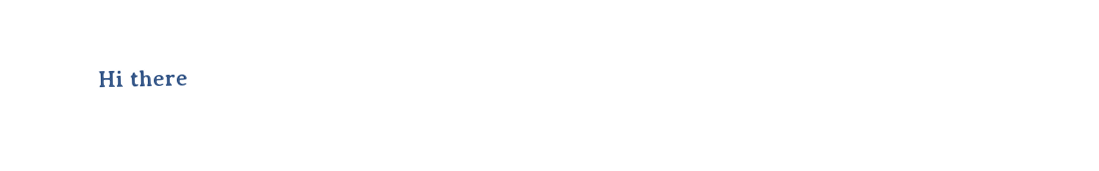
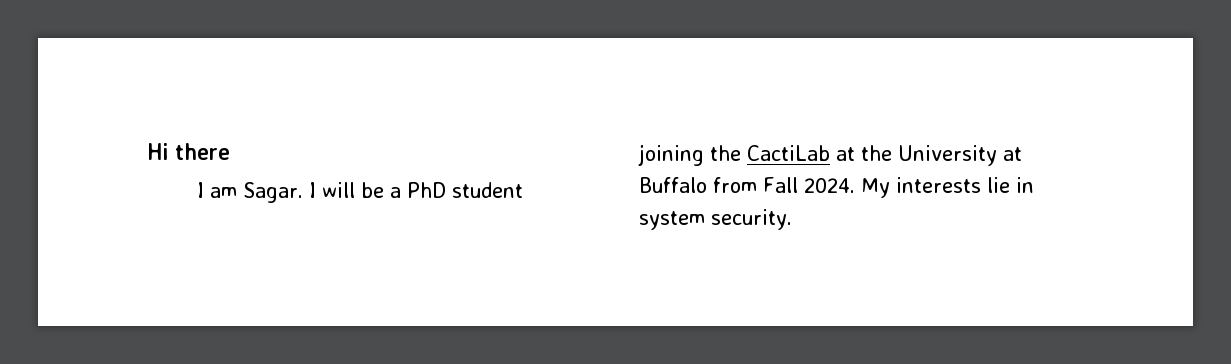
(188, 78) none -> [196,182,523,203] [638,144,1022,166] [639,177,1034,198] [639,209,792,230] // I am Sagar. I will be a PhD student joining the CactiLab at the University at Buffalo from Fall 2024. My interests lie in system security.

